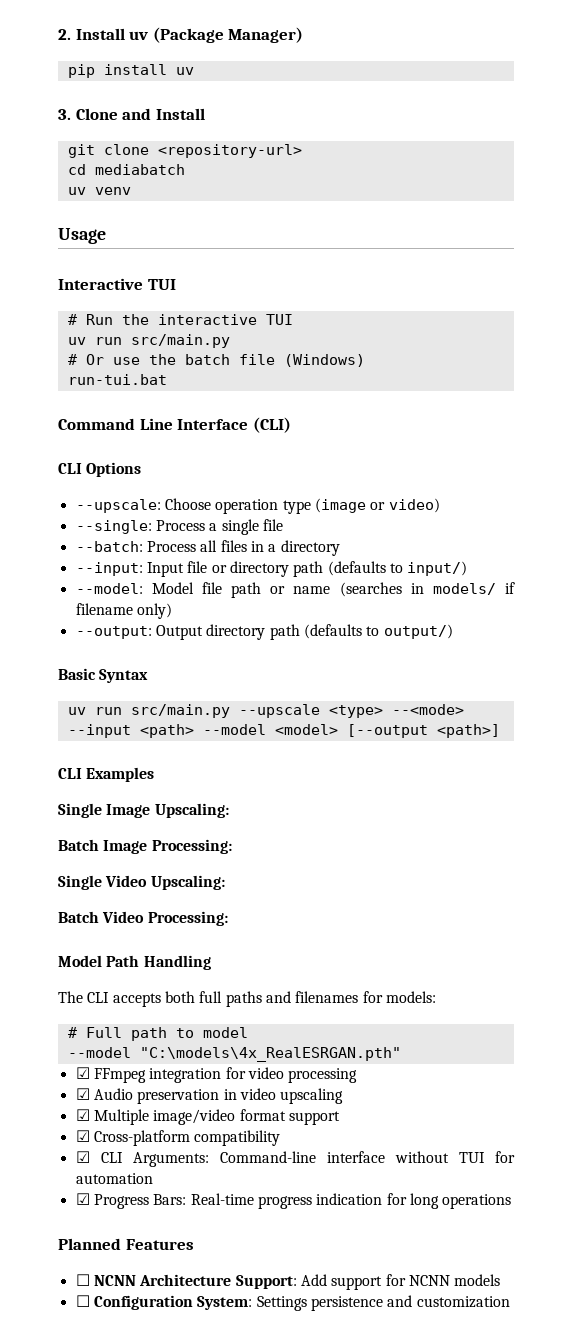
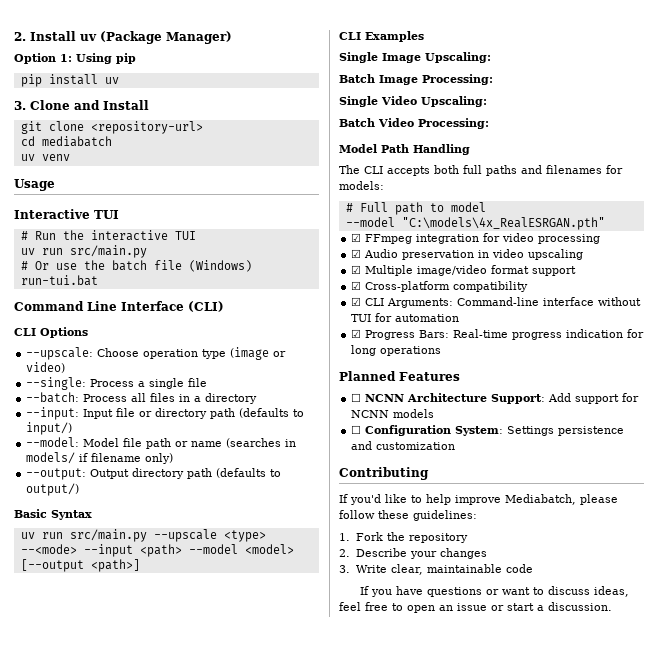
(304, 35) none -> [14,53,136,64] // Option 1: Using pip
(510, 1302) none -> [339,467,429,480] [339,494,618,505] [339,510,477,521] [339,532,468,543] [339,548,487,559] [339,564,534,575] [359,586,629,597] [339,602,612,613] // Contributing // If you'd like to help improve Mediabatch, please follow these guidelines: // 1. Fork the repository // 2. Describe your changes // 3. Write clear, maintainable code // If you have questions or want to discuss ideas, feel free to open an issue or start a discussion.

